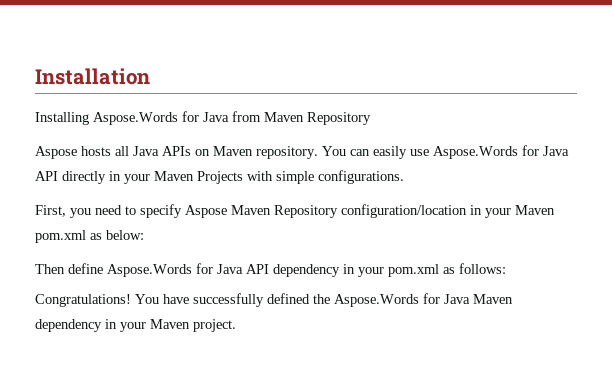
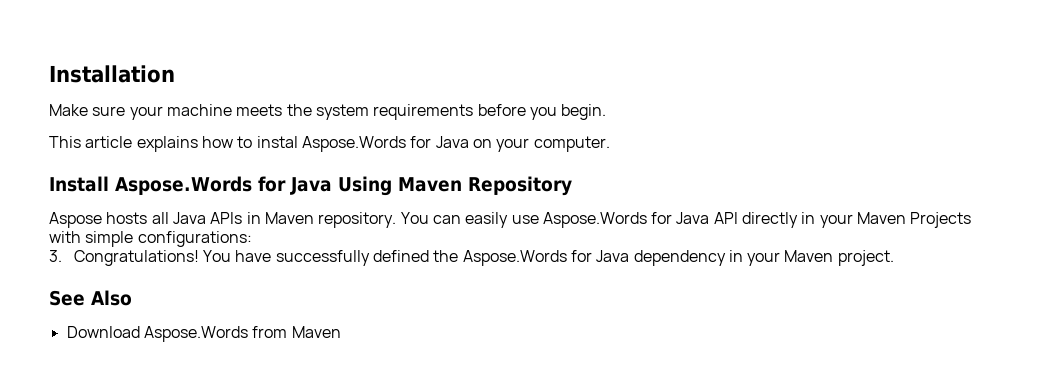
[35,111,261,125] Installing Aspose.Words for Java from -> [49,104,607,120] [49,136,610,152] [49,176,392,196] Make sure your machine meets the system requirements before you begin. // This article explains how to instal Aspose.Words for Java on your computer. // Install Aspose.Words for Java Using
[195,149,210,156] on -> [246,212,261,224] in
[318,170,404,184] [35,204,555,218] [35,230,144,243] [35,263,506,277] configurations. // First, you need to specify Aspose Maven Repository configuration/location in your Maven pom.xml as below: // Then define Aspose.Words for Java API dependency in your pom.xml as follows: // -> [137,231,252,247] [49,250,62,262] configurations: // 3.
[473,294,513,304] Maven -> (630, 256) none
(236, 325) none -> [49,290,132,306] [66,326,341,342] // See Also // Download Aspose.Words from Maven

